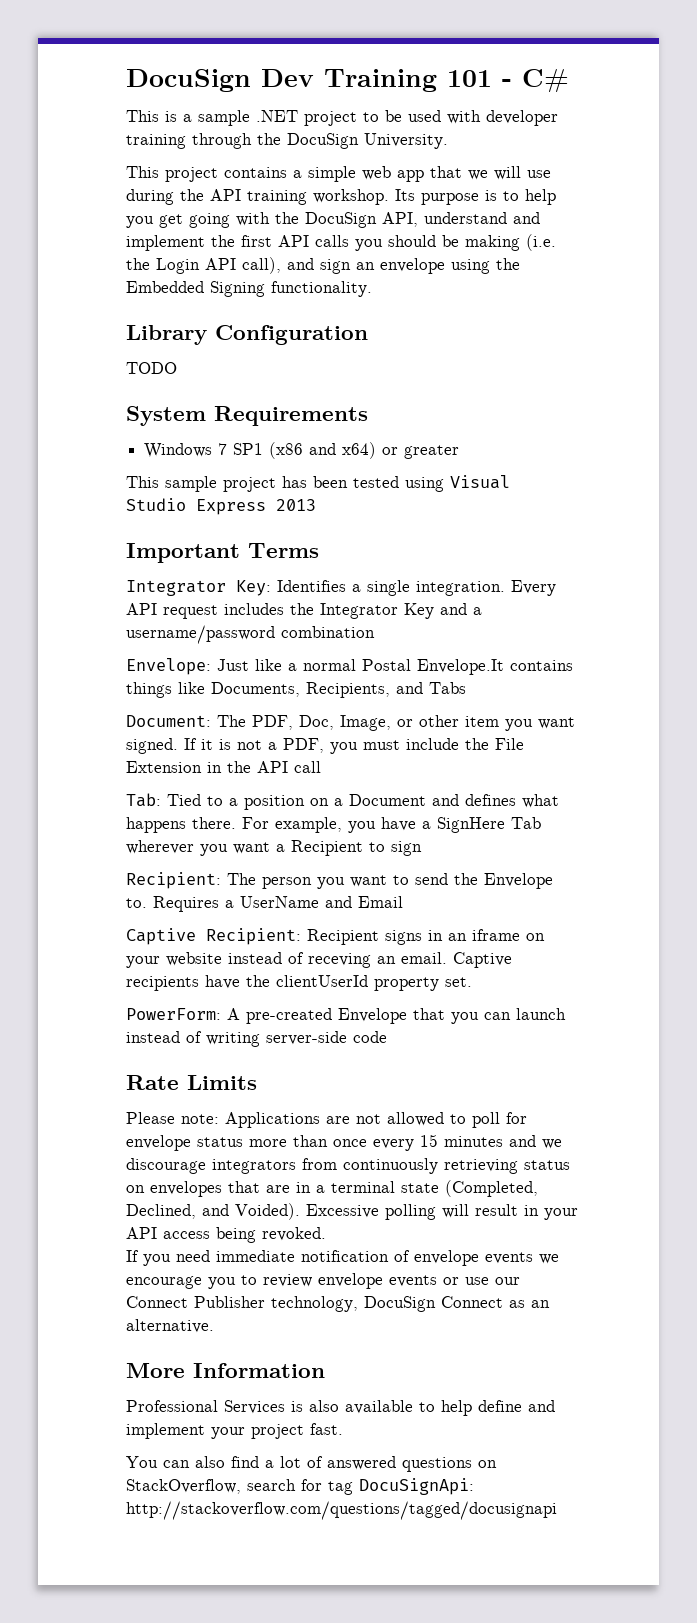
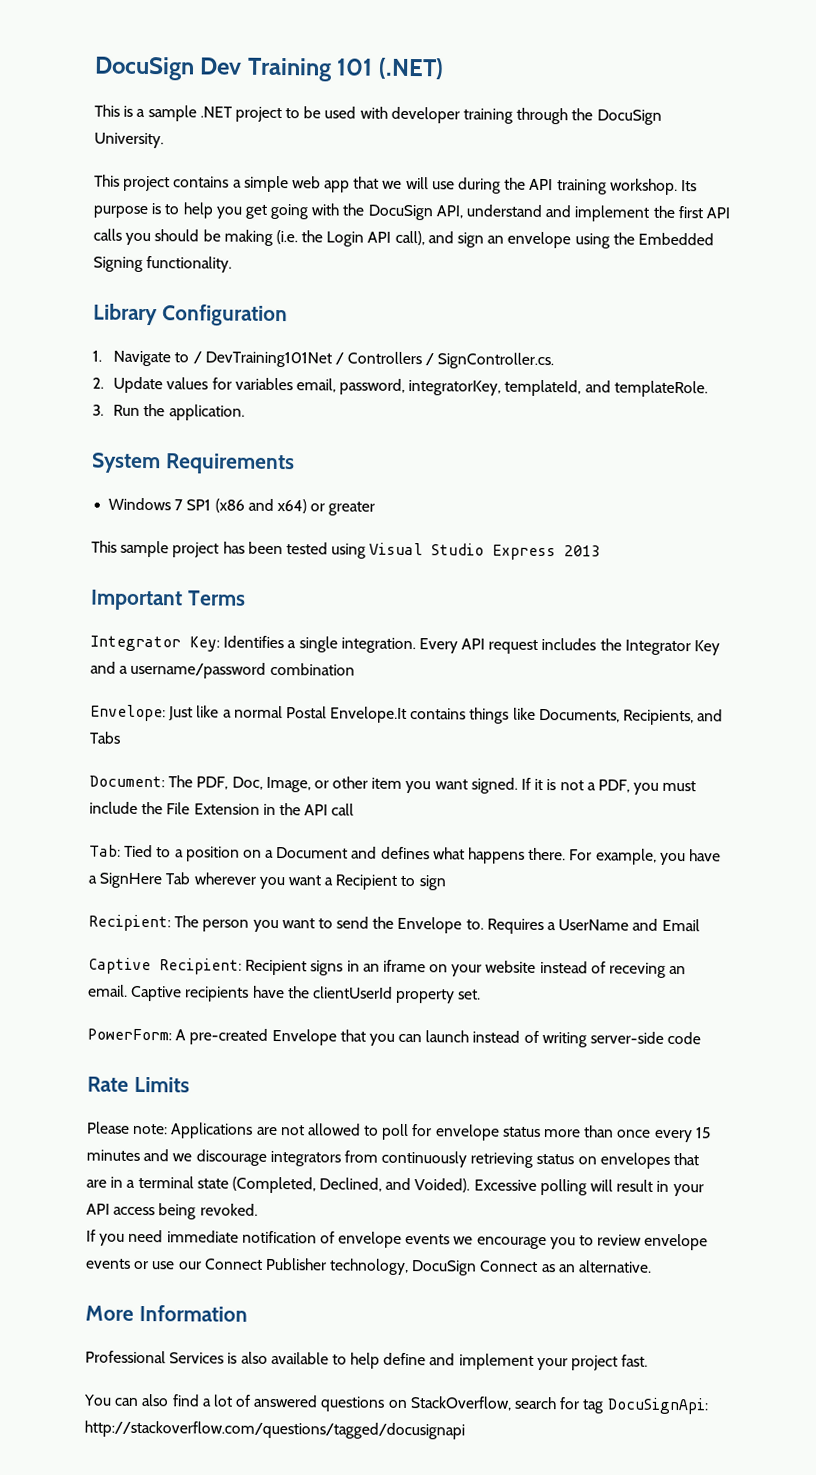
[502,69,569,92] - C# -> [377,57,444,80] (.NET)
[126,362,177,374] TODO -> [92,350,555,370] [92,376,708,398] [92,404,245,421] 1. Navigate to / DevTraining101Net / Controllers / SignController.cs. // 2. Update values for variables email, password, integratorKey, templateId, and templateRole. // 3. Run the application.

